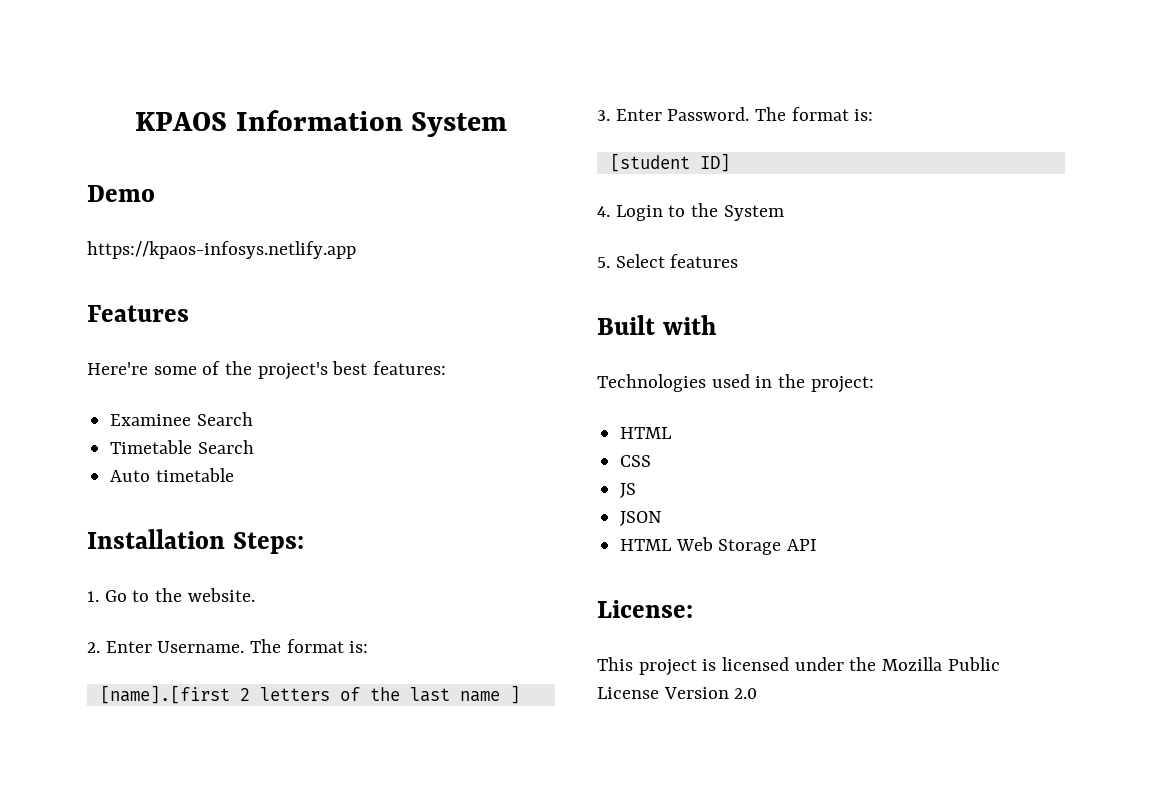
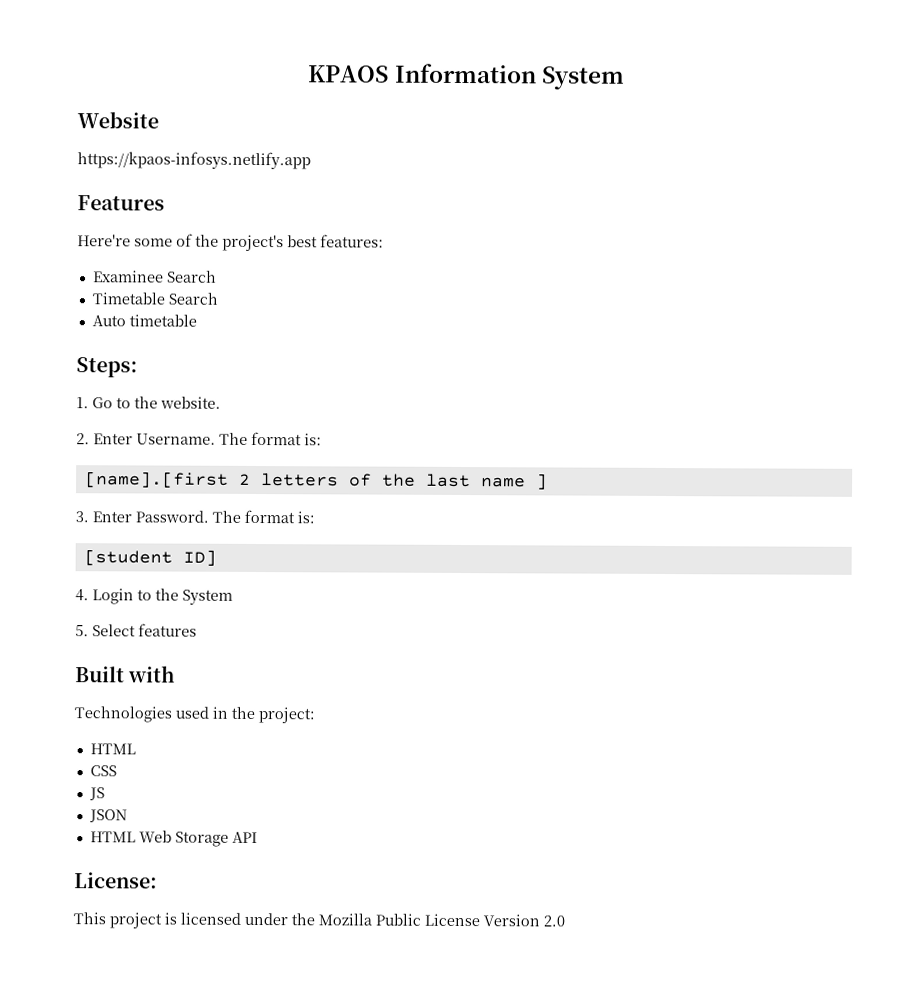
[87,185,155,202] Demo -> [77,111,159,129] Website
[87,529,225,549] Installation -> (197, 320) none

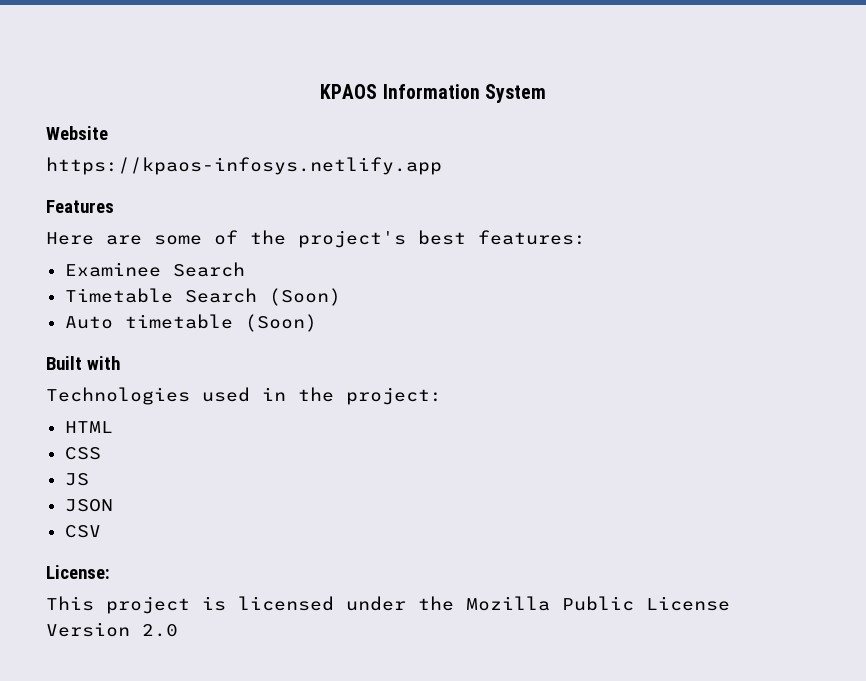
[77,234,131,247] Here're -> [46,232,142,245] Here are
(218, 298) none -> [268,288,341,306] (Soon)
[76,357,138,378] [76,396,221,409] [76,431,322,446] [84,471,548,490] [75,509,315,524] [83,549,217,566] [75,588,233,605] [75,623,197,637] // Steps: // 1. Go to the website. // 2. Enter Username. The format is: // [name].[first 2 letters of the last name ] // 3. Enter Password. The format is: // [student ID] // 4. Login to the System // 5. Select features -> [244,314,317,332] (Soon)
[89,830,258,847] HTML Web Storage API -> [64,525,101,538] CSV

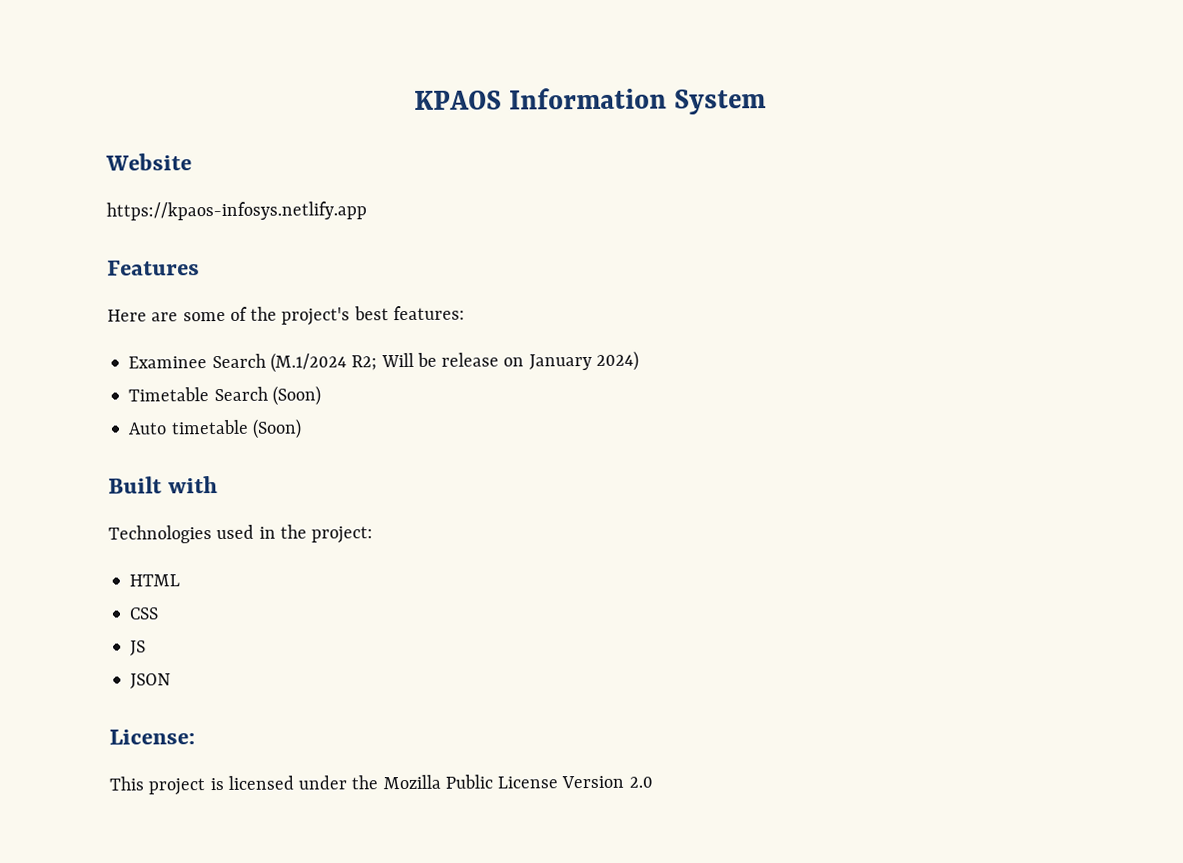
(245, 269) none -> [269,350,639,373] (M.1/2024 R2; Will be release on January 2024)
[64,525,101,538] // CSV -> (172, 681) none

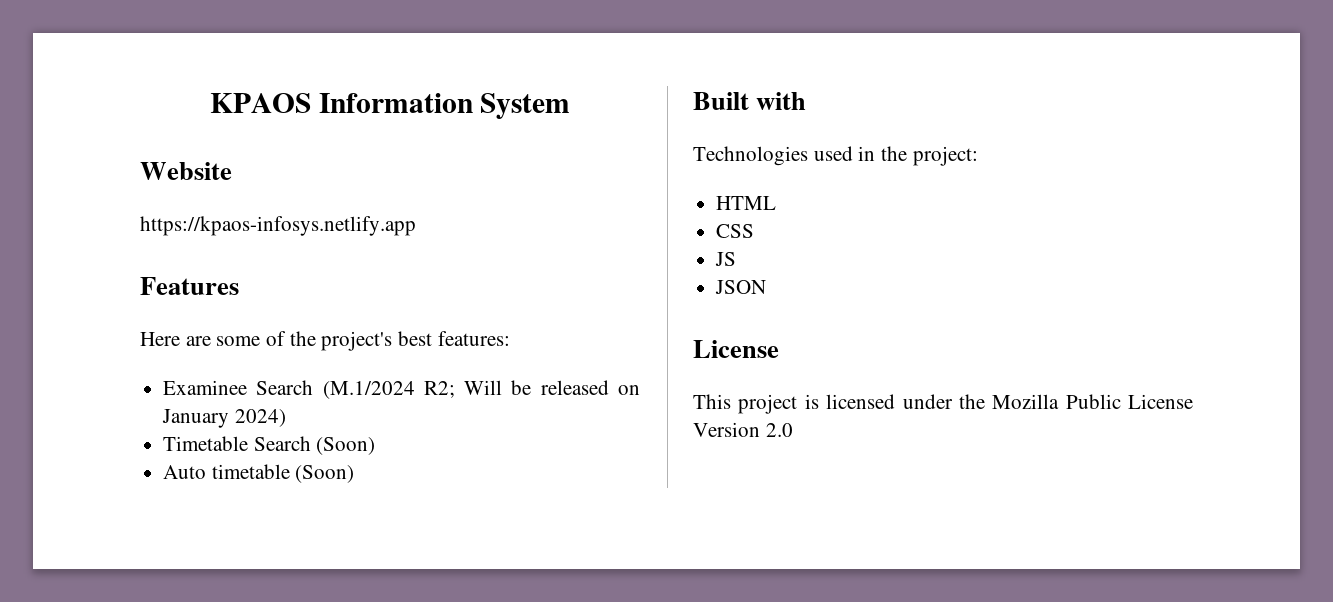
[441,352,500,367] release -> [540,380,609,395] released
[109,729,195,745] License: -> [693,340,779,358] License

